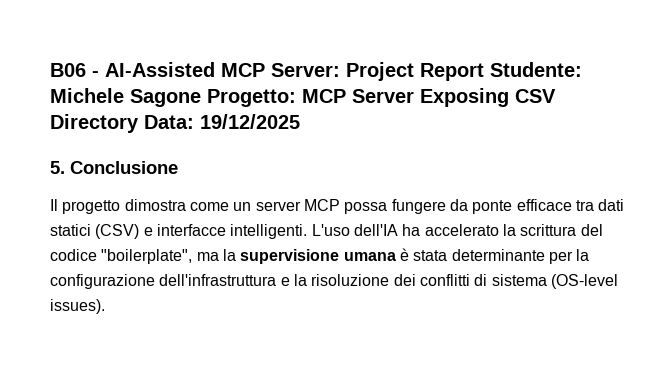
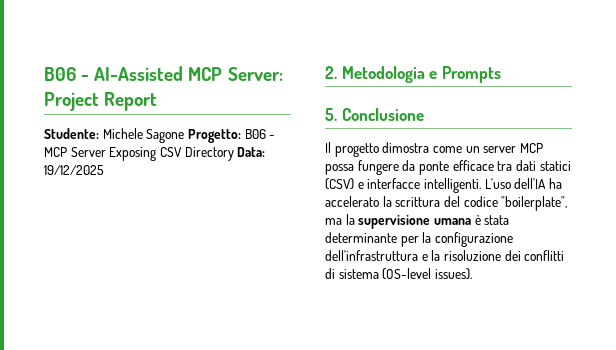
(484, 72) none -> (158, 101) //
(296, 98) none -> [244,129,276,139] B06 -
(300, 121) none -> [325,66,501,83] // 2. Metodologia e Prompts

